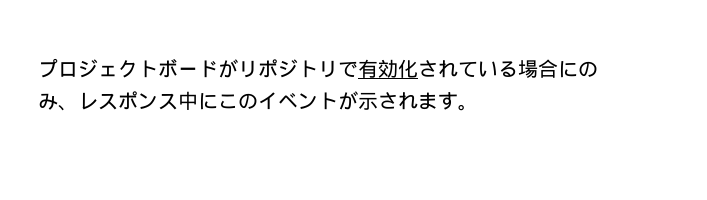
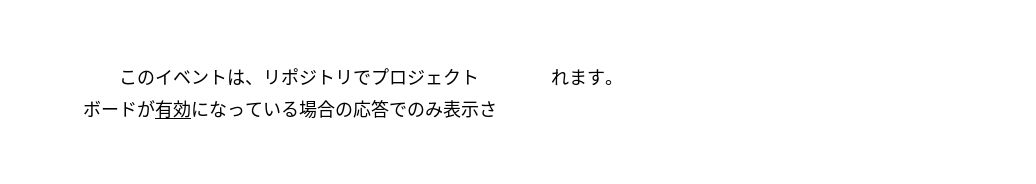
(38, 68) none -> [118,68,371,86] このイベントは、リポジトリで
[238,59,598,78] [38,91,358,111] リポジトリで有効化されている場合にのみ、レスポンス中にこのイベントが -> [155,100,461,119] 有効になっている場合の応答でのみ表

